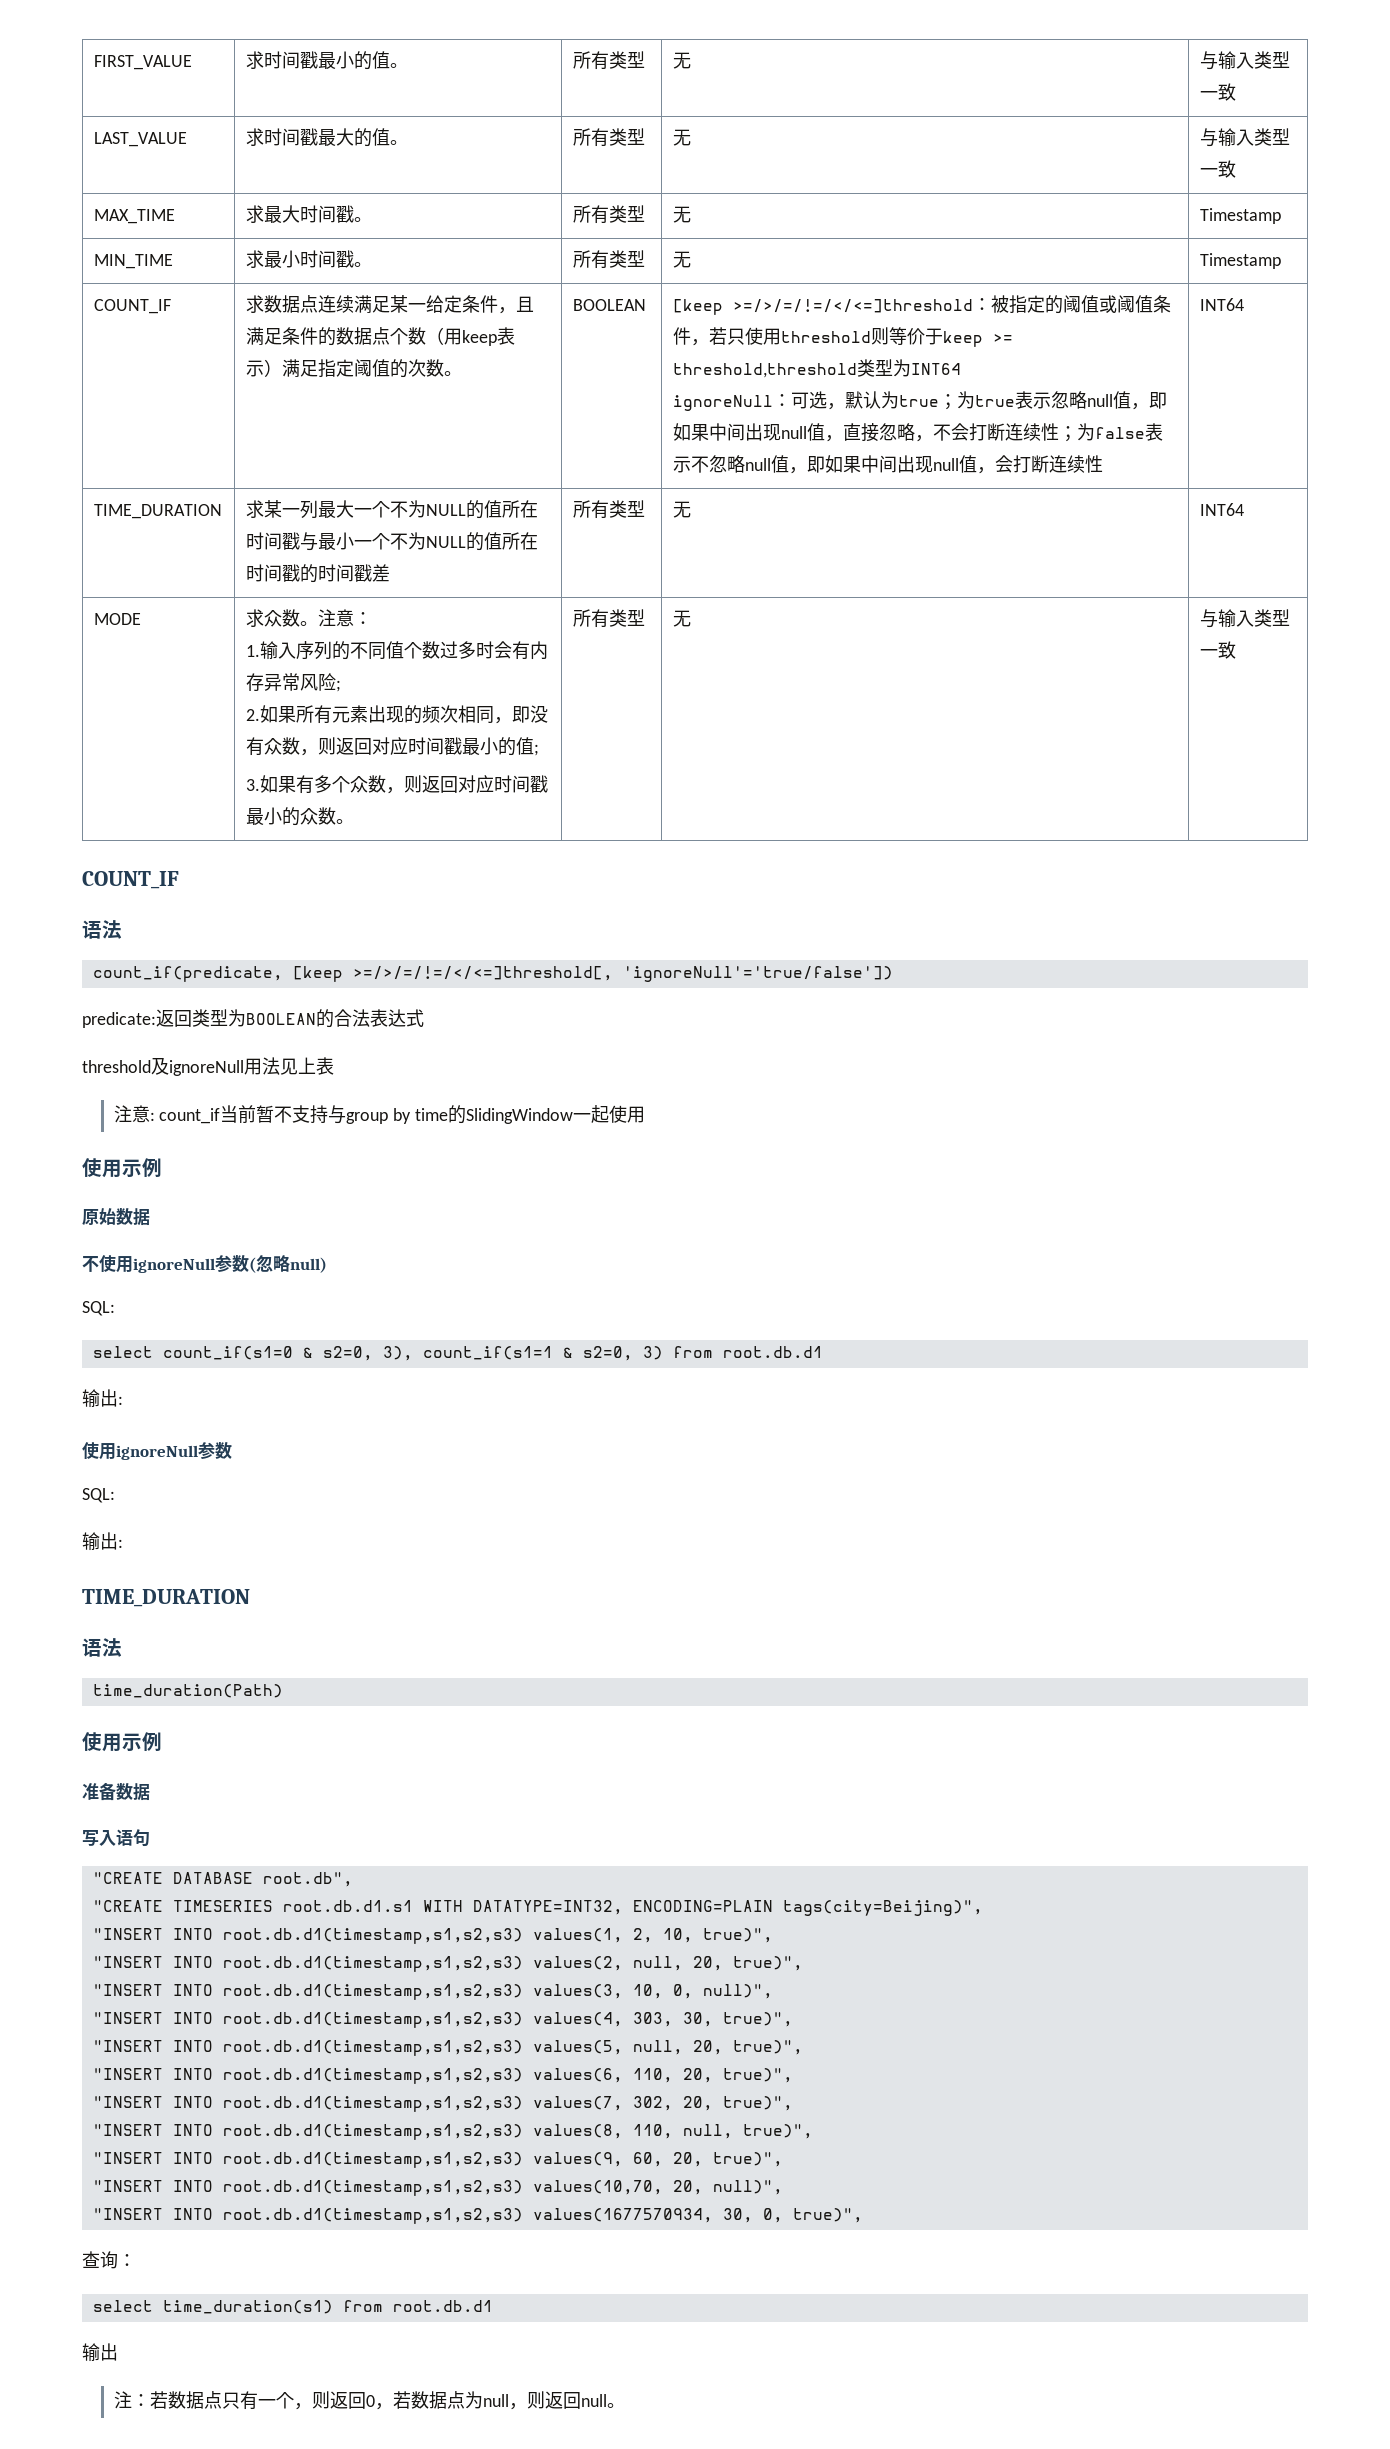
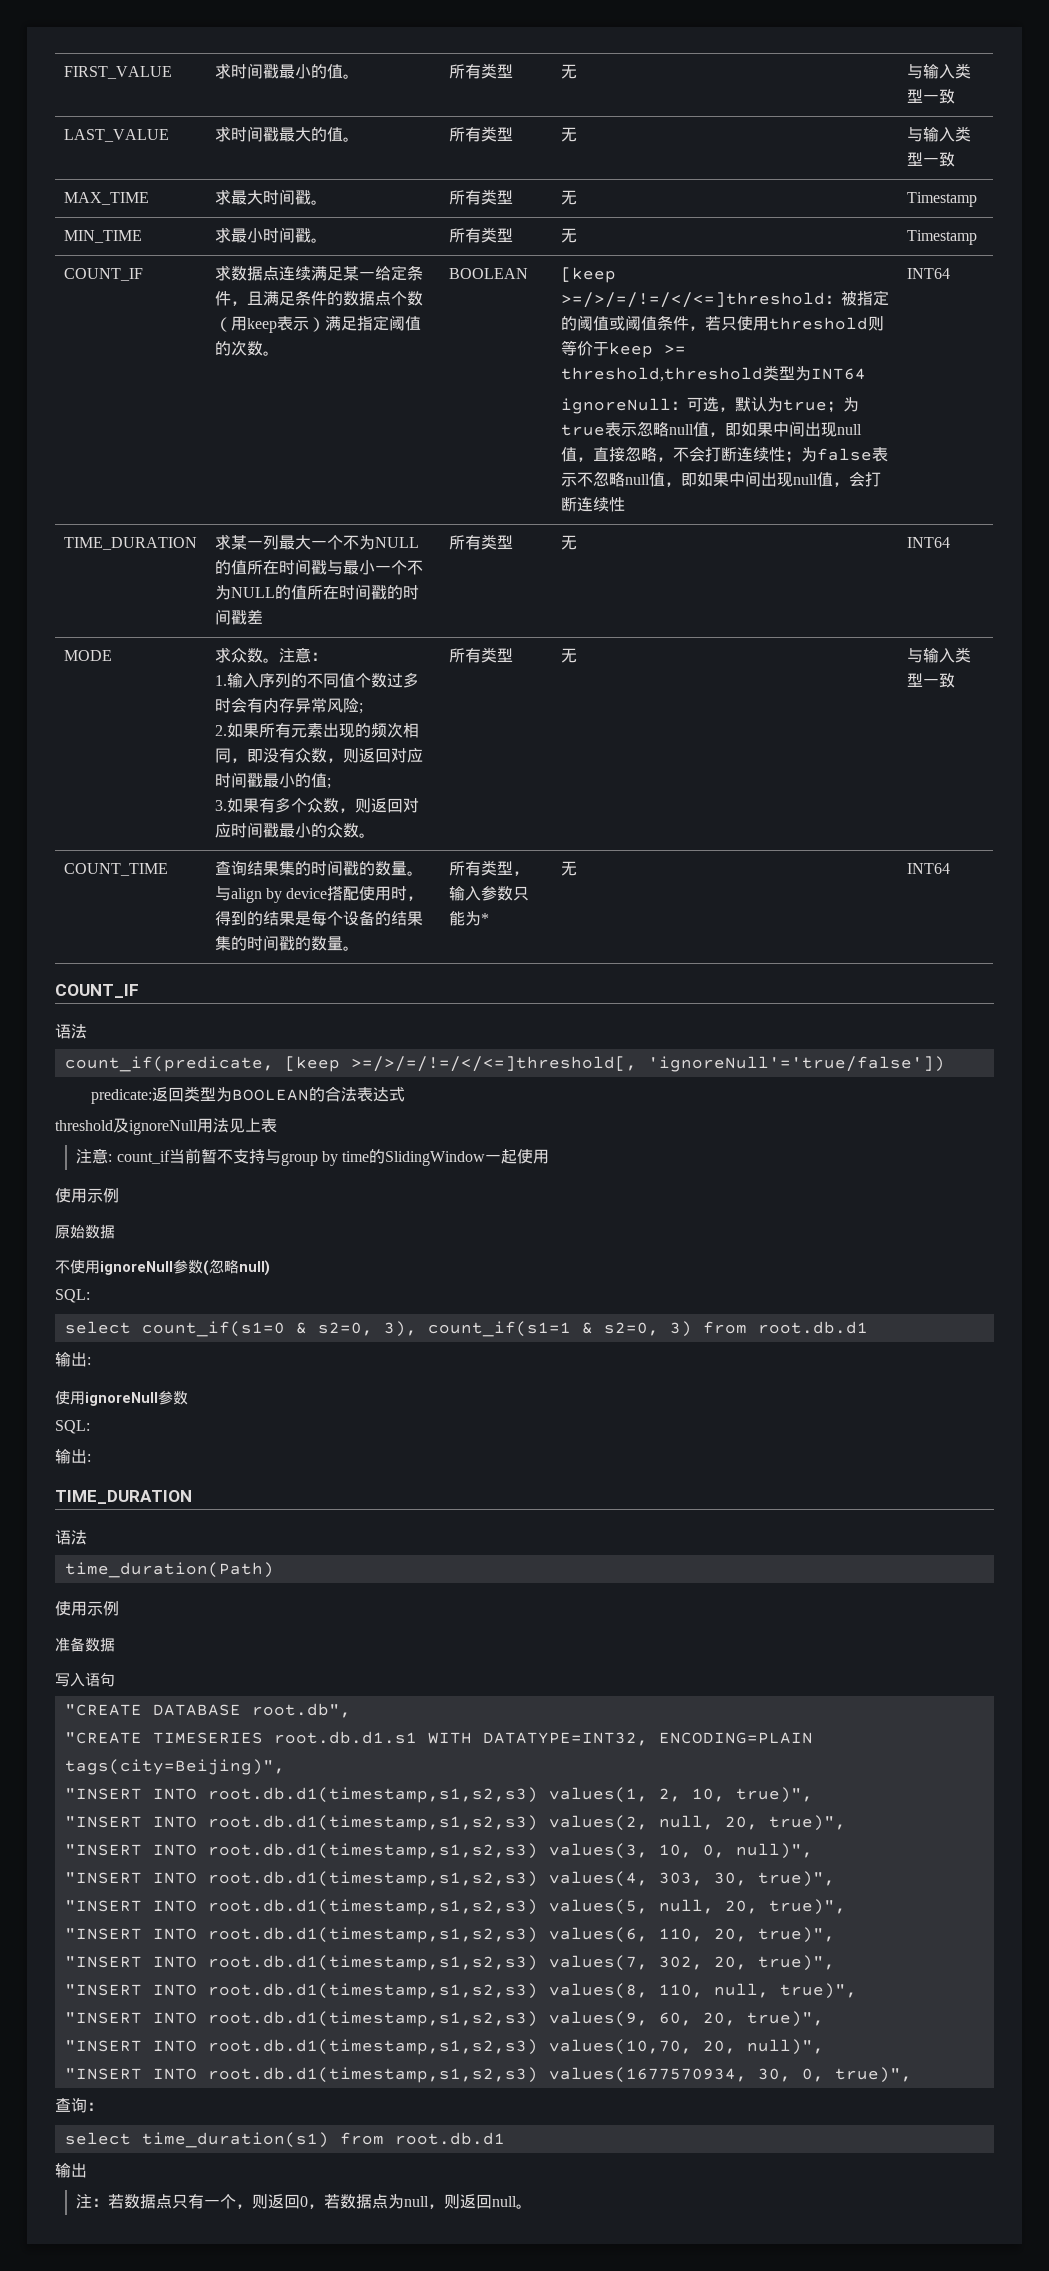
(1236, 650) none -> [63,863,168,876] [214,860,423,876] [214,886,424,903] [214,910,423,926] [214,935,359,951] [448,860,529,876] [448,886,529,901] [448,911,489,926] [560,861,577,876] [906,863,950,874] // COUNT_TIME | 查询结果集的时间戳的数量。与align by device搭配使用时，得到的结果是每个设备的结果集的时间戳的数量。 | 所有类型，输入参数只能为* | 无 | INT64

